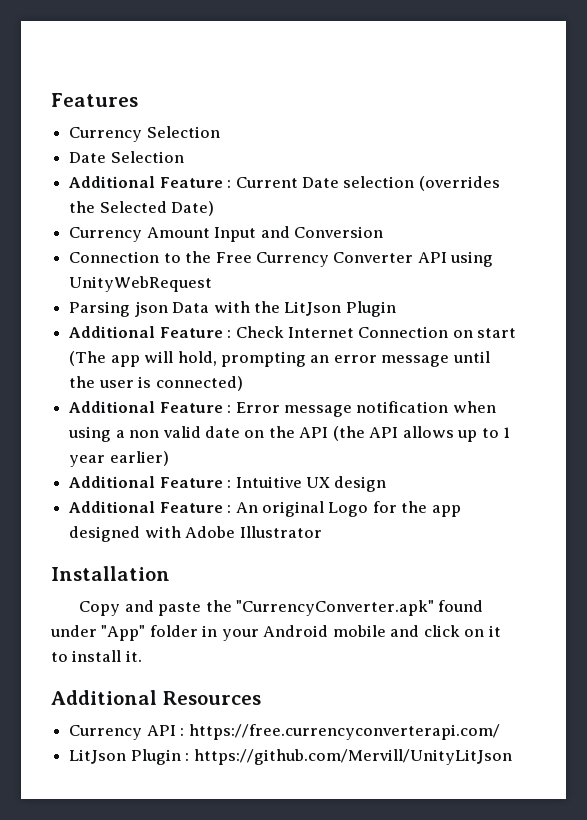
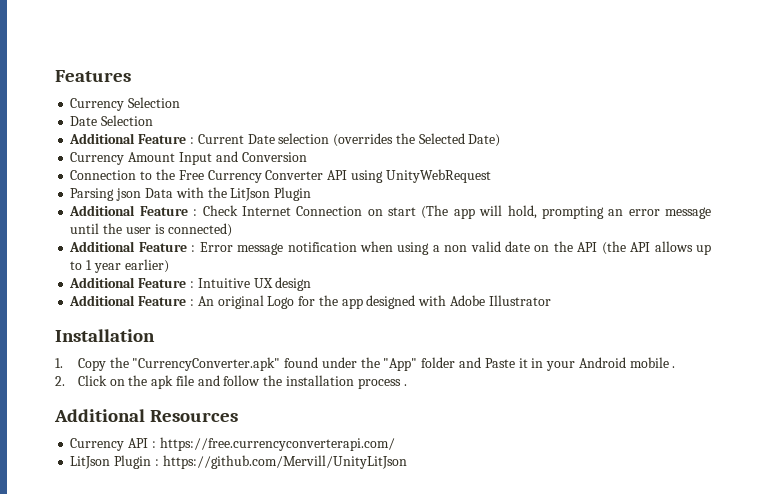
[79,600,202,616] Copy and paste -> [55,358,106,371] 1. Copy
(97, 631) none -> [360,357,380,368] the
(198, 631) none -> [458,357,528,368] and Paste it
[390,625,501,637] [51,650,142,662] and click on it to install it. -> [672,366,676,368] [55,375,407,389] . // 2. Click on the apk file and follow the installation process .

